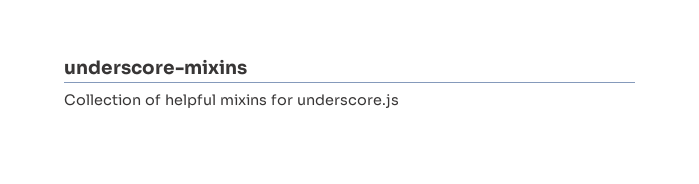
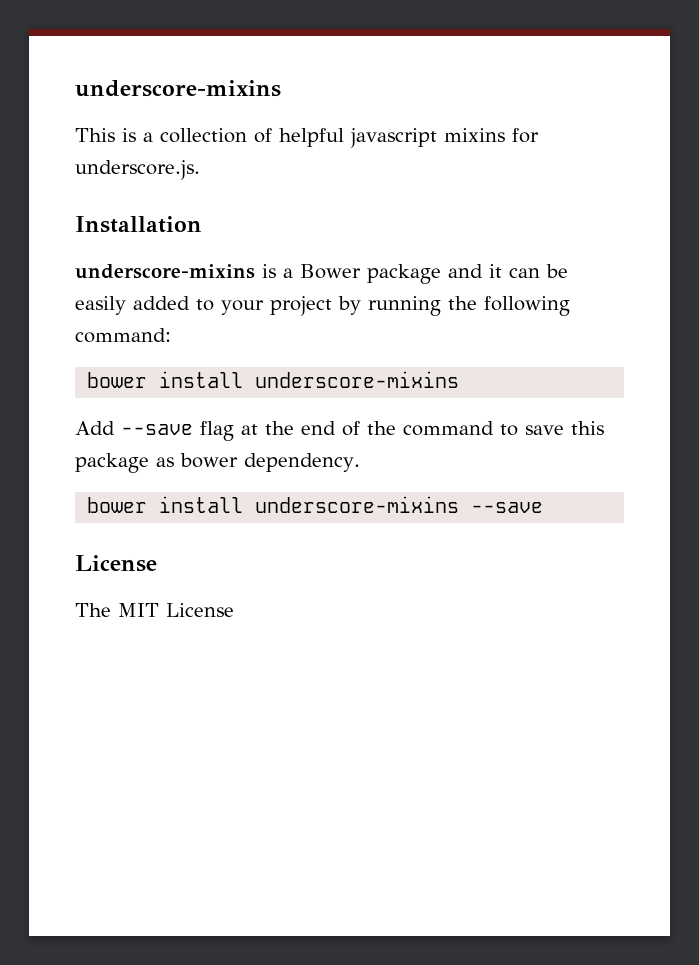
[64,59,247,75] [64,94,141,106] underscore-mixins // Collection -> [75,80,281,97] [75,128,247,143] underscore-mixins // This is a collection
(216, 101) none -> [350,128,437,148] javascript
[296,94,399,108] underscore.js -> [75,160,200,180] [75,216,202,233] [75,264,568,284] [75,296,570,316] [75,328,171,343] [87,371,460,388] [75,421,604,441] [75,453,360,473] [87,496,544,513] [75,555,157,572] [75,603,234,617] underscore.js. // Installation // underscore-mixins is a Bower package and it can be easily added to your project by running the following command: // bower install underscore-mixins // Add --save flag at the end of the command to save this package as bower dependency. // bower install underscore-mixins --save // License // The MIT License

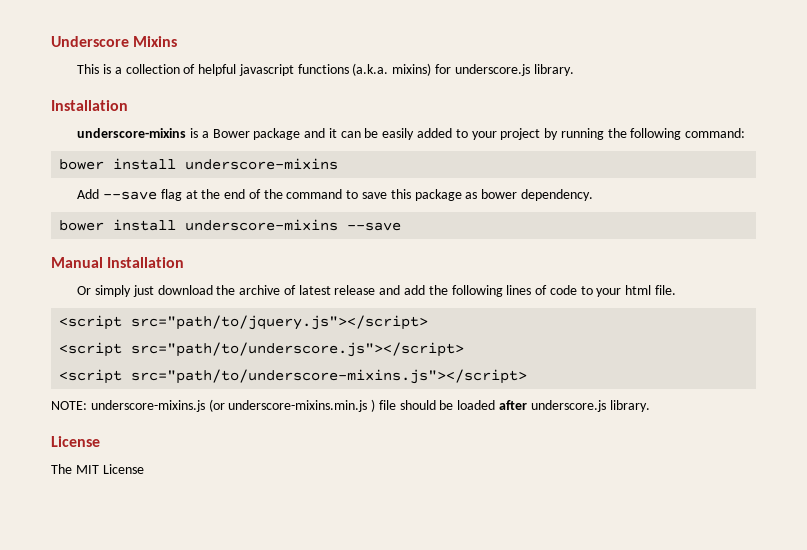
[75,80,281,97] underscore-mixins -> [51,36,178,47] Underscore Mixins
[444,128,539,143] [75,160,200,180] mixins for underscore.js. -> [297,63,574,76] functions (a.k.a. mixins) for underscore.js library.
(544, 507) none -> [51,257,185,268] [77,285,677,297] [59,315,429,330] [59,342,465,357] [59,369,528,384] [51,399,650,412] // Manual Installation // Or simply just download the archive of latest release and add the following lines of code to your html file. // <script src="path/to/jquery.js"></script> // <script src="path/to/underscore.js"></script> // <script src="path/to/underscore-mixins.js"></script> // NOTE: underscore-mixins.js (or underscore-mixins.min.js ) file should be loaded after underscore.js library.

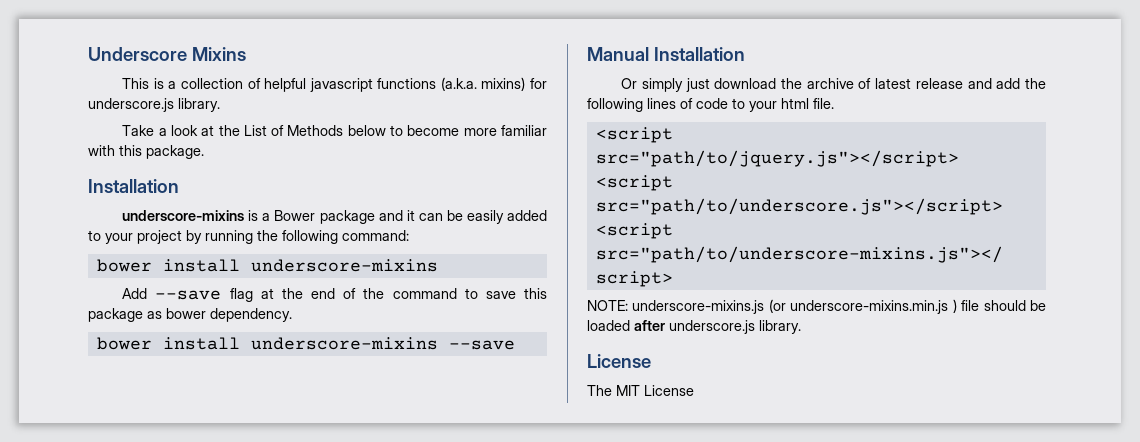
(574, 70) none -> [122,125,547,136] [88,145,204,159] // Take a look at the List of Methods below to become more familiar with this package.

